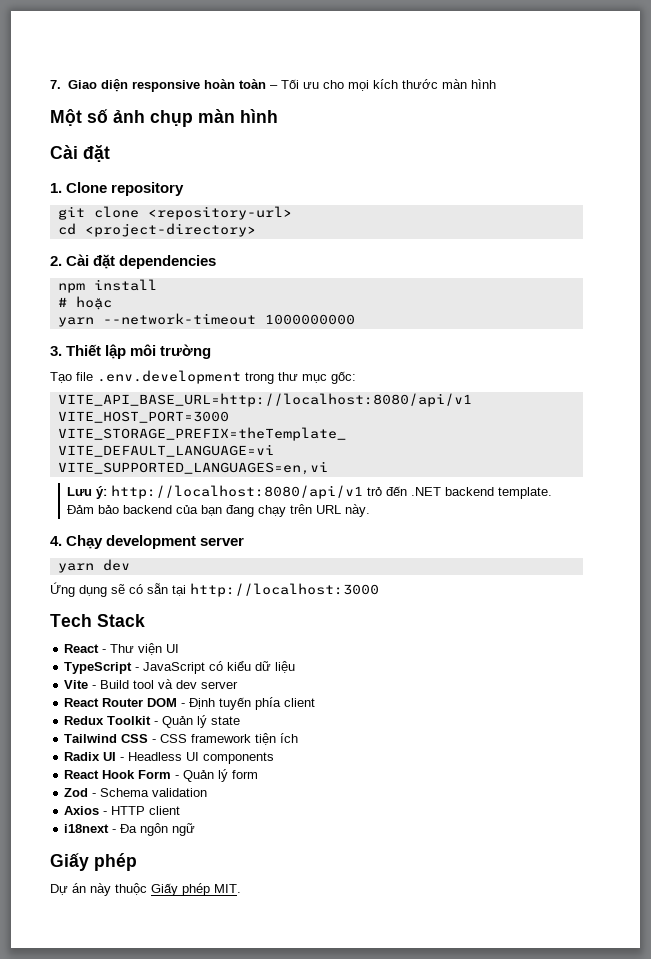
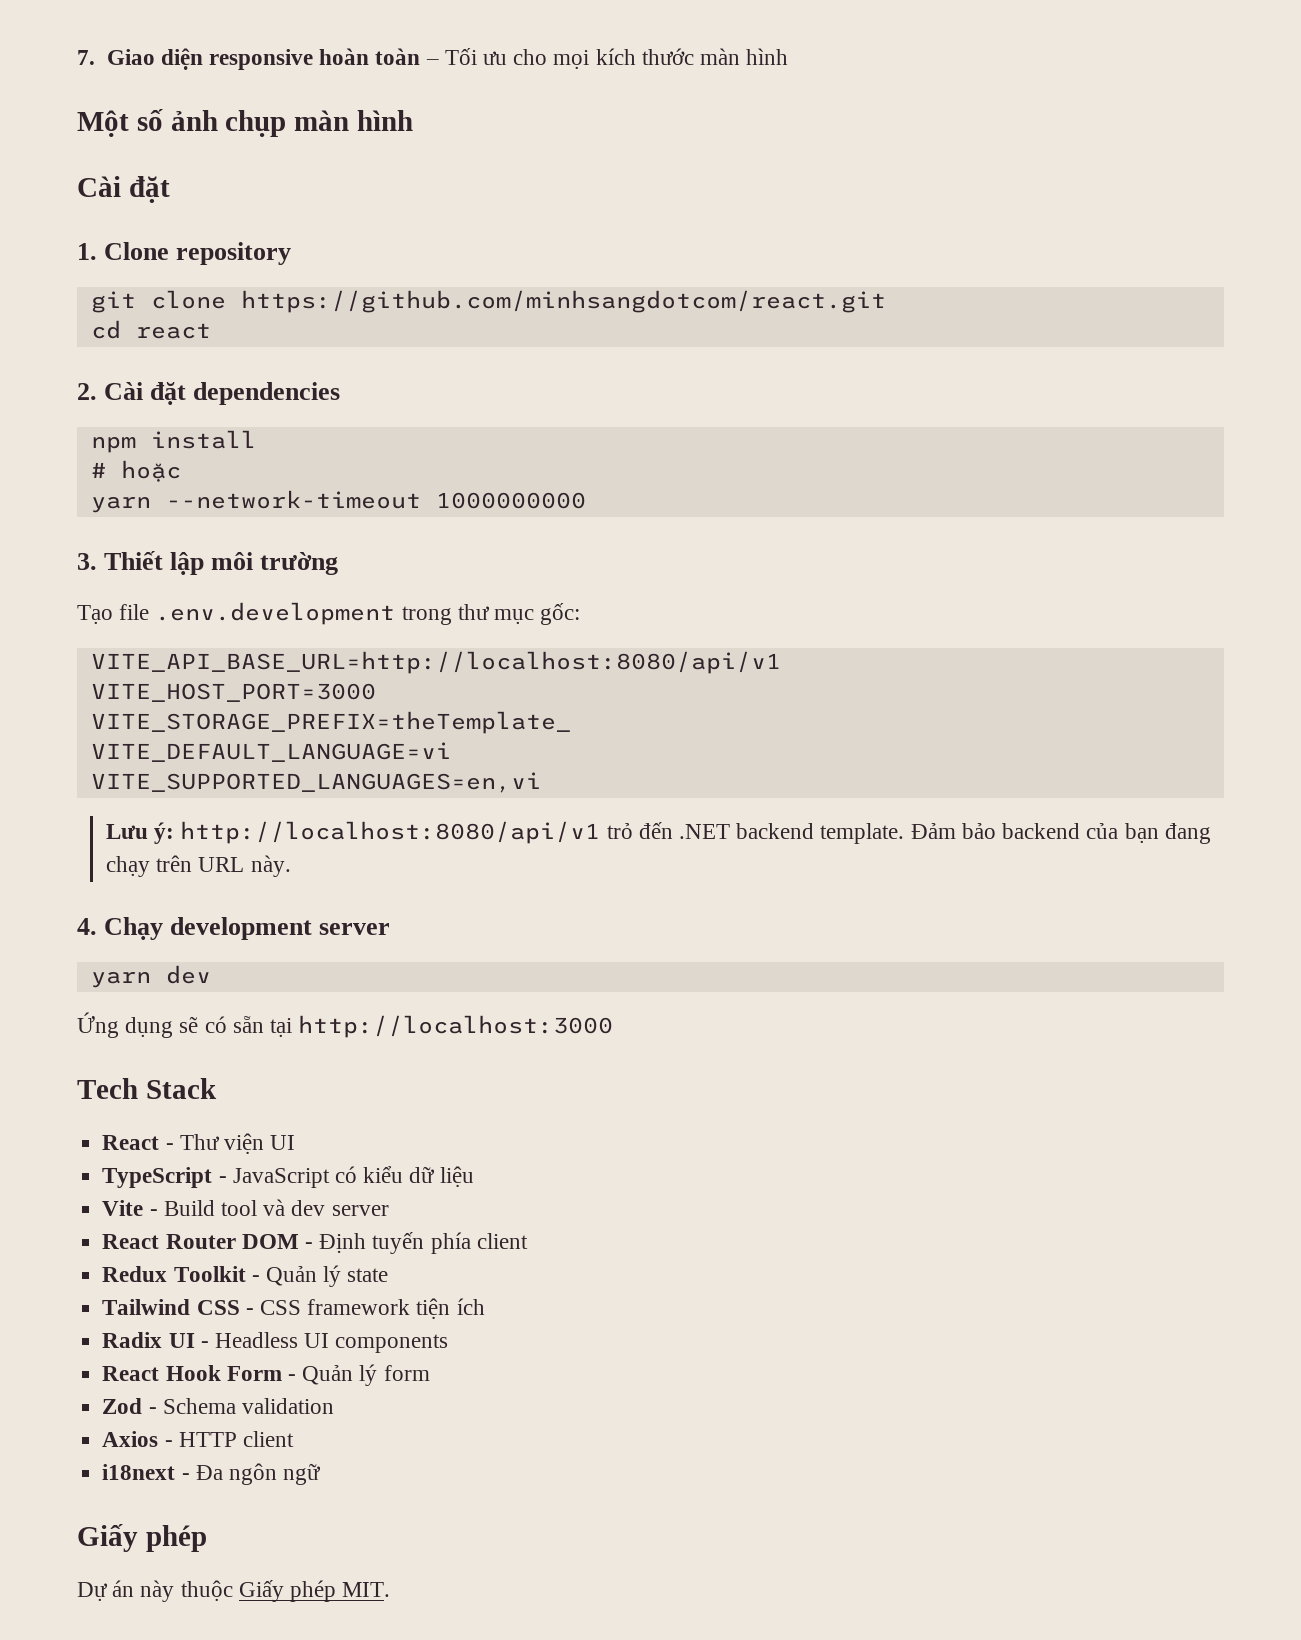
[147,206,292,220] <repository-url> -> [240,290,886,313] https://github.com/minhsangdotcom/react.git
[84,223,256,237] <project-directory> -> [135,323,211,339] react

